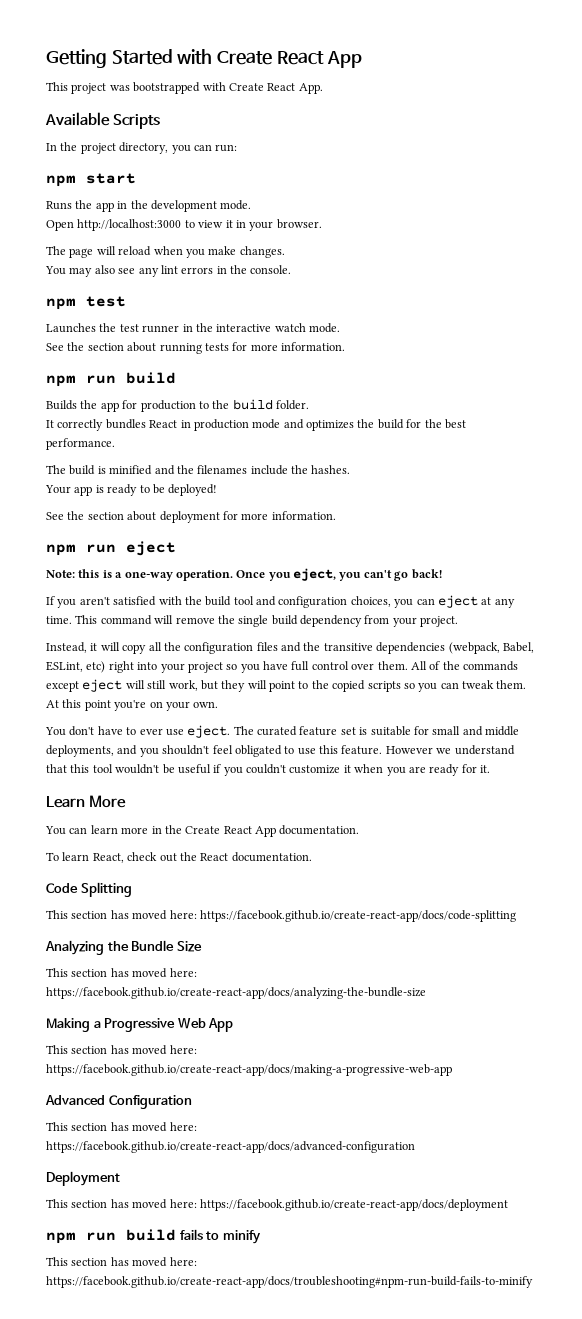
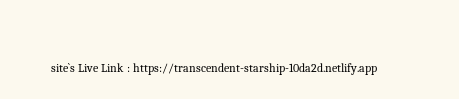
[46,49,362,68] [46,82,323,94] [45,112,161,129] [46,142,238,154] [46,173,136,187] [46,200,252,212] [46,219,322,231] [46,246,285,258] [45,265,292,277] [46,296,126,310] [46,323,340,333] [46,342,345,354] [46,372,176,387] [46,399,309,412] [46,419,466,431] [46,438,115,450] [46,465,351,475] [45,484,218,496] [46,511,336,523] [46,541,176,556] [46,568,442,581] [46,595,515,608] [46,615,459,627] [46,642,534,654] [46,661,518,673] [46,679,527,692] [46,699,219,711] [45,725,519,738] [46,745,515,757] [46,764,490,776] [46,795,127,808] [45,825,360,837] [46,852,312,863] [46,882,132,897] [46,910,516,922] [45,940,202,955] [46,968,197,978] [46,987,426,999] [46,1018,234,1032] [46,1045,197,1055] [46,1064,452,1076] [45,1095,192,1109] [46,1122,197,1132] [46,1141,415,1153] [46,1171,120,1186] [46,1199,508,1211] [46,1229,261,1244] [46,1257,197,1267] [46,1276,533,1288] Getting Started with Create React App // This project was bootstrapped with Create React App. // Available Scripts // In the project directory, you can run: // npm start // Runs the app in the development mode. // Open http://localhost:3000 to view it in your browser. // The page will reload when you make changes. // You may also see any lint errors in the console. // npm test // Launches the test runner in the interactive watch mode. // See the section about running tests for more information. // npm run build // Builds the app for production to the build folder. // It correctly bundles React in production mode and optimizes the build for the best performance. // The build is minified and the filenames include the hashes. // Your app is ready to be deployed! // See the section about deployment for more information. // npm run eject // Note: this is a one-way operation. Once you eject, you can't go back! // If you aren't satisfied with the build tool and configuration choices, you can eject at any time. This command will remove the single build dependency from your project. // Instead, it will copy all the configuration files and the transitive dependencies (webpack, Babel, ESLint, etc) right into your project so you have full control over them. All of the commands except eject will still work, but they will point to the copied scripts so you can tweak them. At this point you're on your own. // You don't have to ever use eject. The curated feature set is suitable for small and middle deployments, and you shouldn't feel obligated to use this feature. However we understand that this tool wouldn't be useful if you couldn't customize it when you are ready for it. // Learn More // You can learn more in the Create React App documentation. // To learn React, check out the React documentation. // Code Splitting // This section has moved here: https://facebook.github.io/create-react-app/docs/code-splitting // Analyzing the Bundle Size // This section has moved here: https://facebook.github.io/create-react-app/docs/analyzing-the-bundle-size // Making a Progressive Web App // This section has moved here: https://facebook.github.io/create-react-app/docs/making-a-progressive-web-app // Advanced Configuration // This section has moved here: https://facebook.github.io/create-react-app/docs/advanced-configuration // Deployment // This section has moved here: https://facebook.github.io/create-react-app/docs/deployment // npm run build fails to minify // This section has moved here: https://facebook.github.io/create-react-app/docs/troubleshooting#npm-run-build-fails-to-minify -> [51,63,377,75] site`s Live Link : https://transcendent-starship-10da2d.netlify.app

